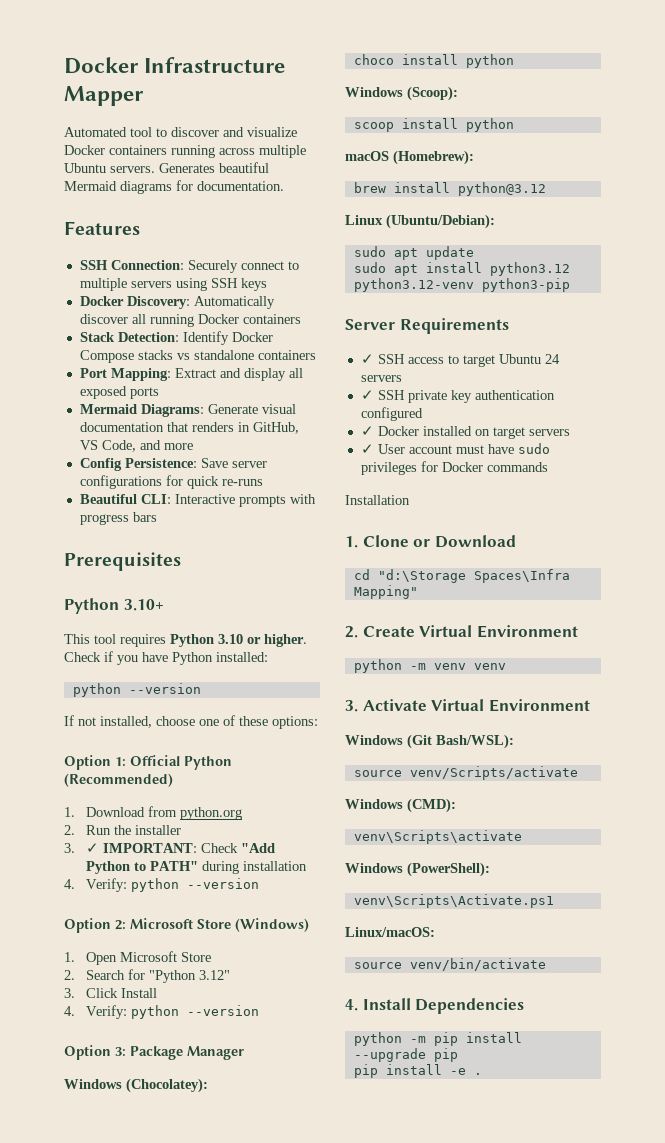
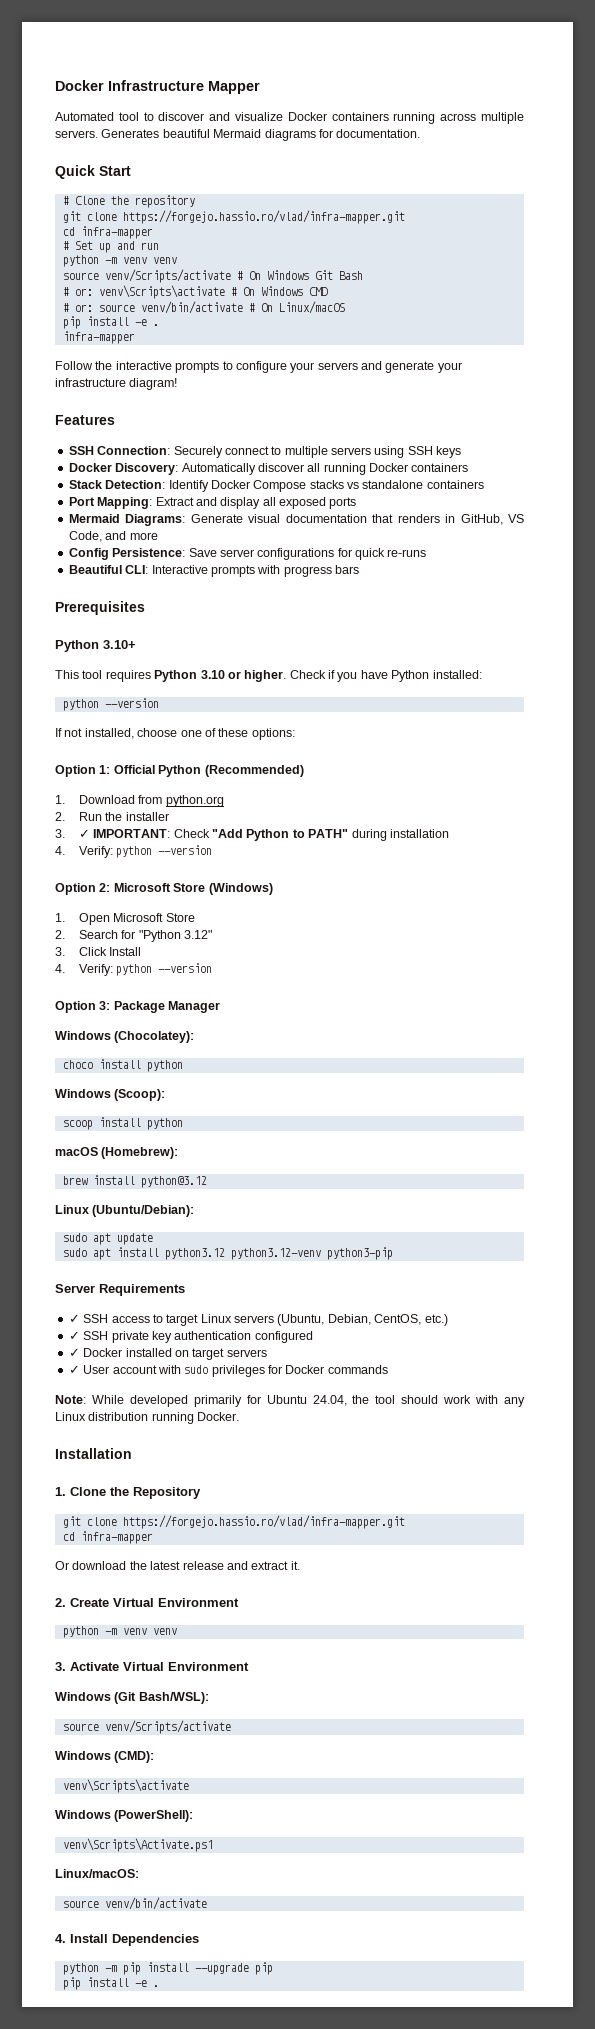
[64,163,106,173] Ubuntu -> (524, 118) none
(284, 186) none -> [55,165,131,179] [62,195,195,208] [62,210,405,224] [62,226,153,239] [62,241,159,253] [62,255,177,267] [62,269,363,283] [62,285,328,299] [62,301,345,314] [62,316,159,329] [62,331,135,344] [55,361,462,373] [55,378,178,390] // Quick Start // # Clone the repository // git clone https://forgejo.hassio.ro/vlad/infra-mapper.git // cd infra-mapper // # Set up and run // python -m venv venv // source venv/Scripts/activate # On Windows Git Bash // # or: venv\Scripts\activate # On Windows CMD // # or: source venv/bin/activate # On Linux/macOS // pip install -e . // infra-mapper // Follow the interactive prompts to configure your servers and generate your infrastructure diagram!
[498,354,560,364] [360,375,402,382] Ubuntu 24 servers -> [200,1314,448,1326] Linux servers (Ubuntu, Debian, CentOS, etc.)
[455,444,514,454] must have -> [157,1365,181,1374] with
[345,495,410,505] [345,535,516,548] [353,569,570,583] [353,585,418,599] Installation // 1. Clone or Download // cd "d:\Storage Spaces\Infra Mapping" -> [55,1395,525,1407] [55,1412,240,1424] [55,1448,132,1459] [55,1487,201,1499] [62,1515,405,1529] [62,1531,153,1544] [55,1561,300,1570] Note: While developed primarily for Ubuntu 24.04, the tool should work with any Linux distribution running Docker. // Installation // 1. Clone the Repository // git clone https://forgejo.hassio.ro/vlad/infra-mapper.git // cd infra-mapper // Or download the latest release and extract it.

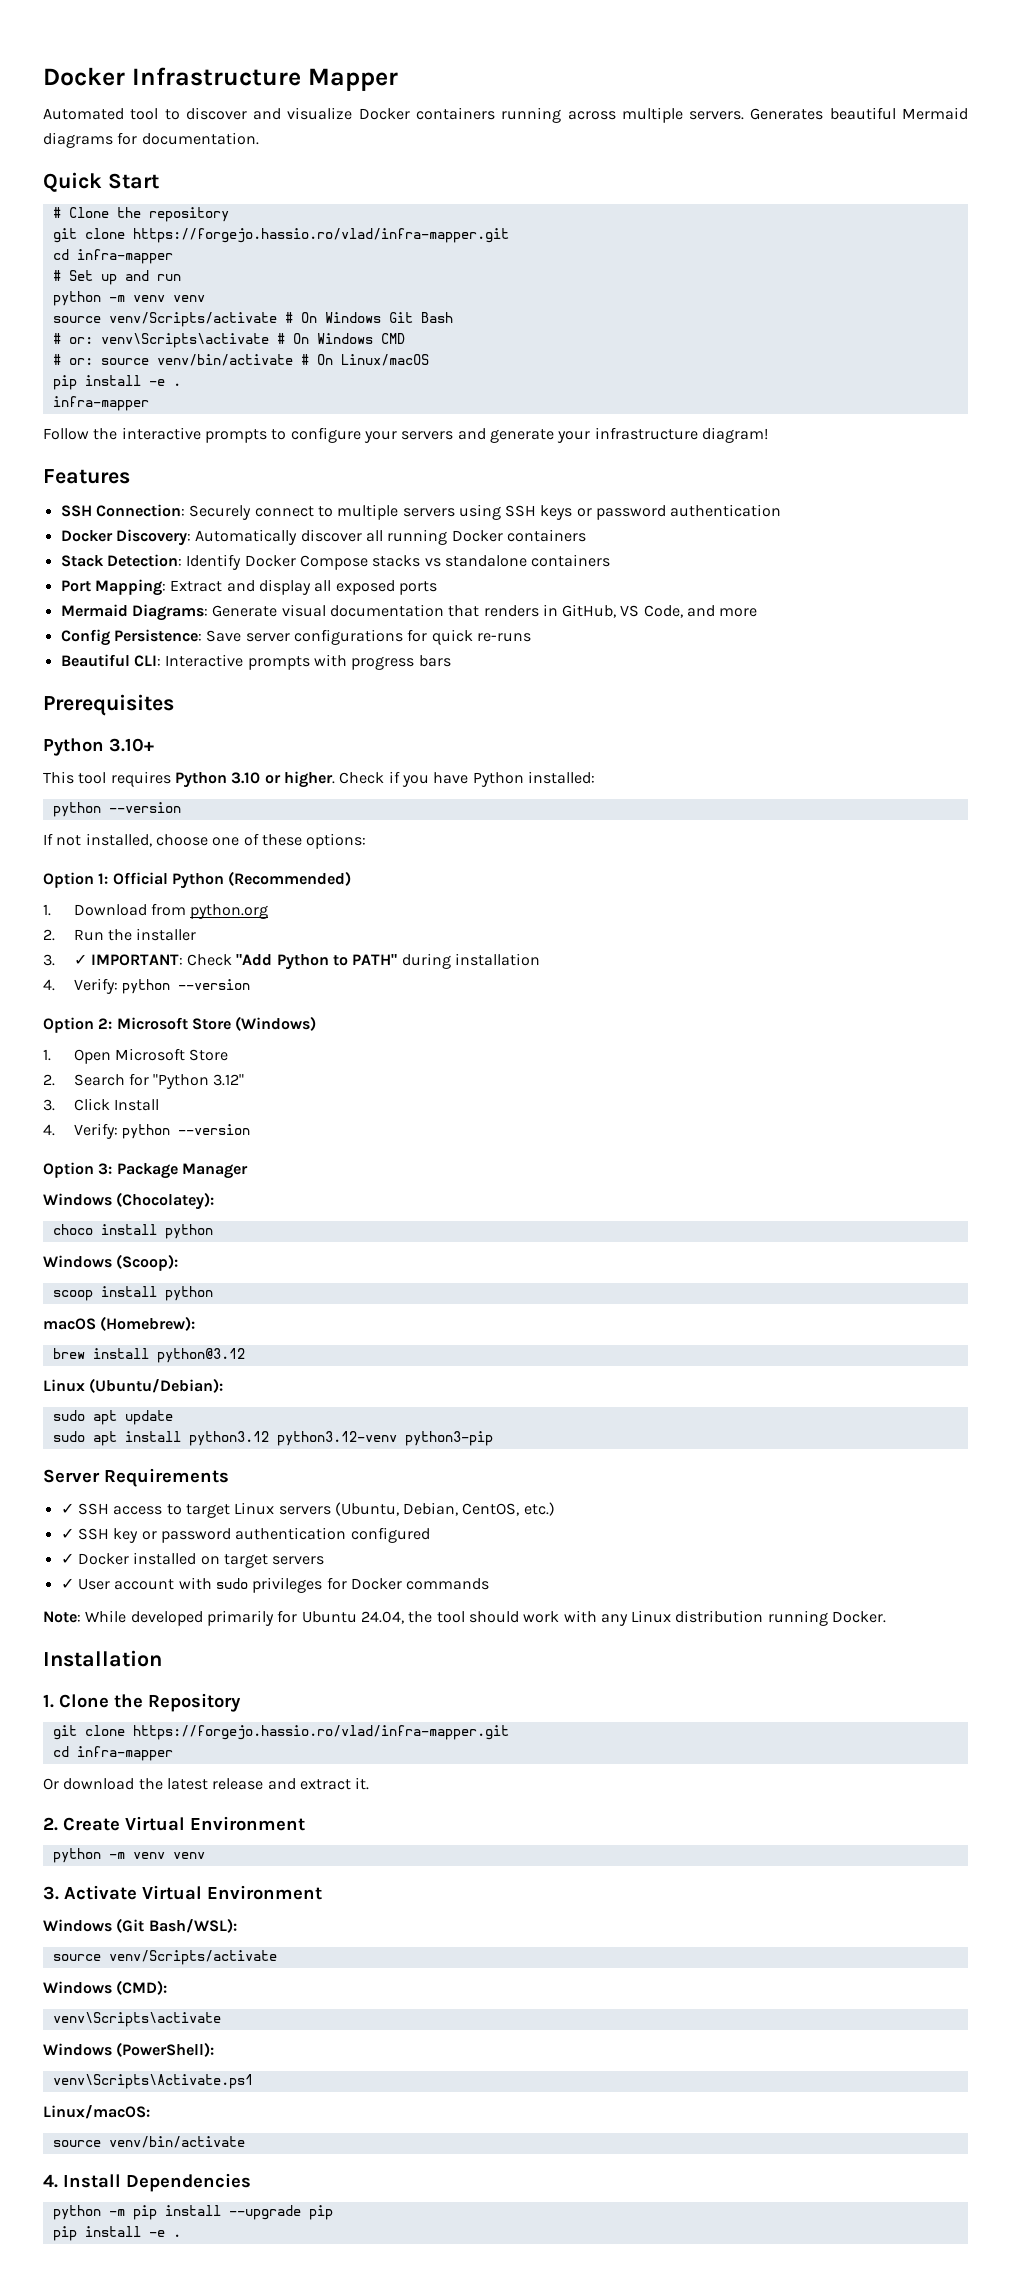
(462, 452) none -> [576,504,782,520] or password authentication
[111,1331,172,1343] private key -> [113,1528,231,1543] key or password

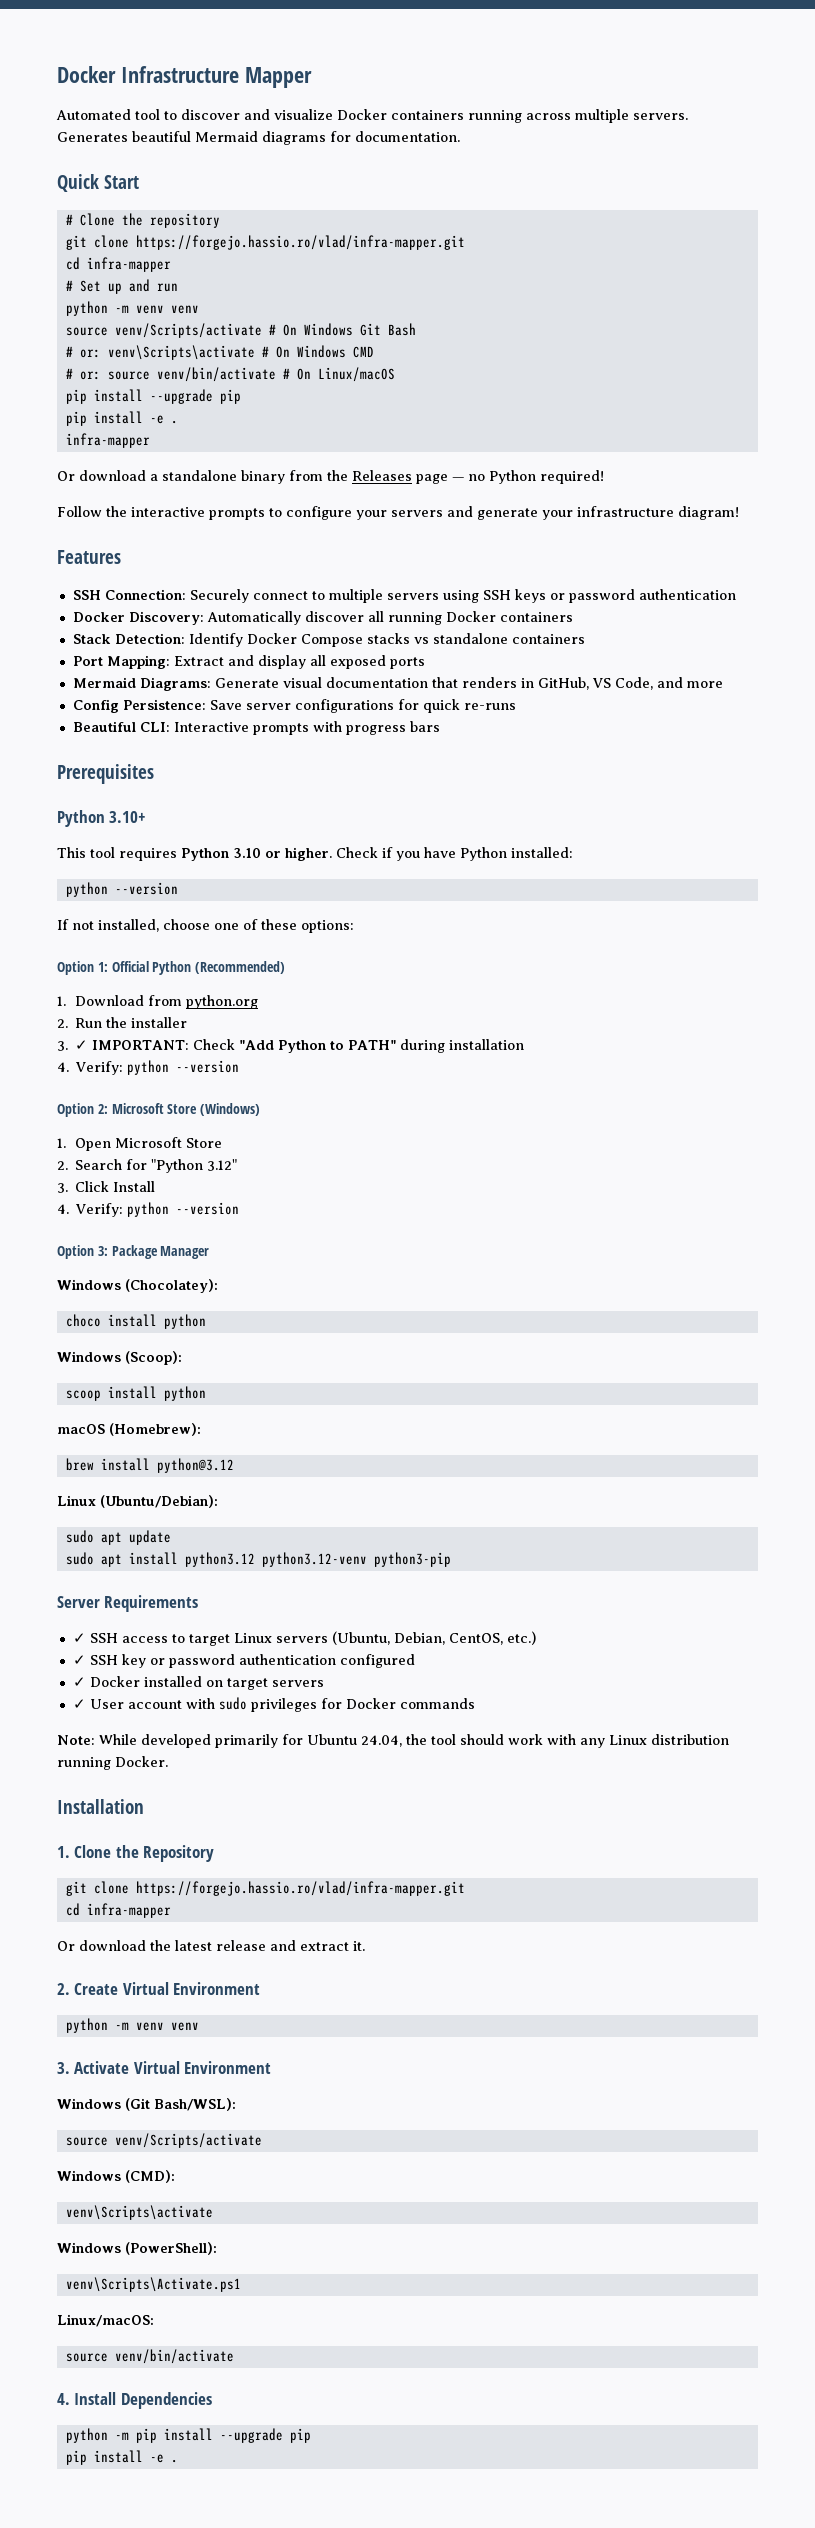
(429, 360) none -> [65,389,241,404] // pip install --upgrade pip
(149, 403) none -> [57,470,604,484] // Or download a standalone binary from the Releases page — no Python required!

